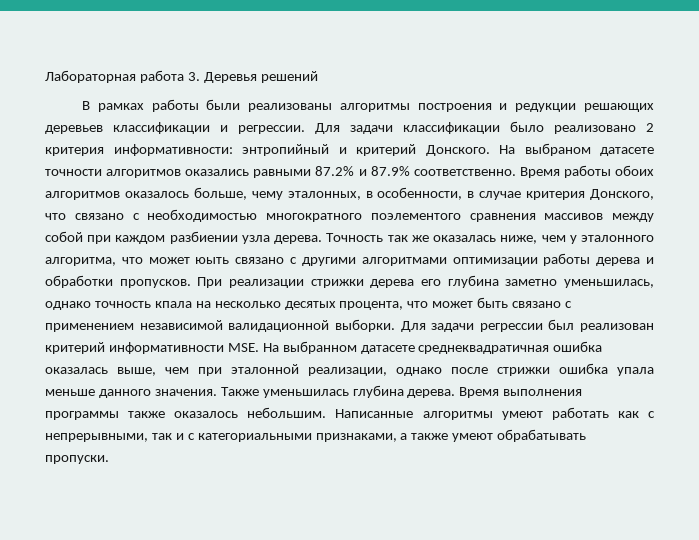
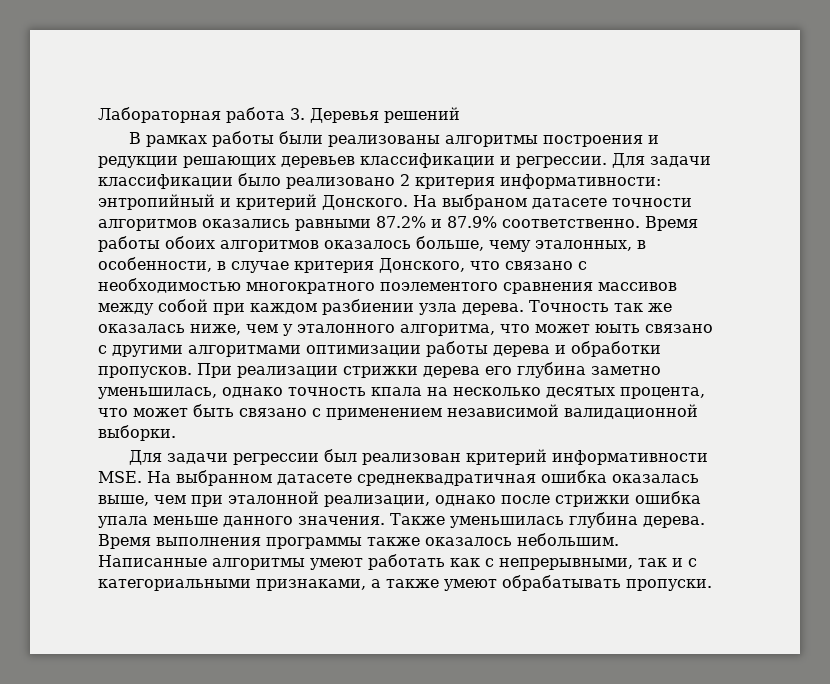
(395, 325) none -> (176, 433) //

